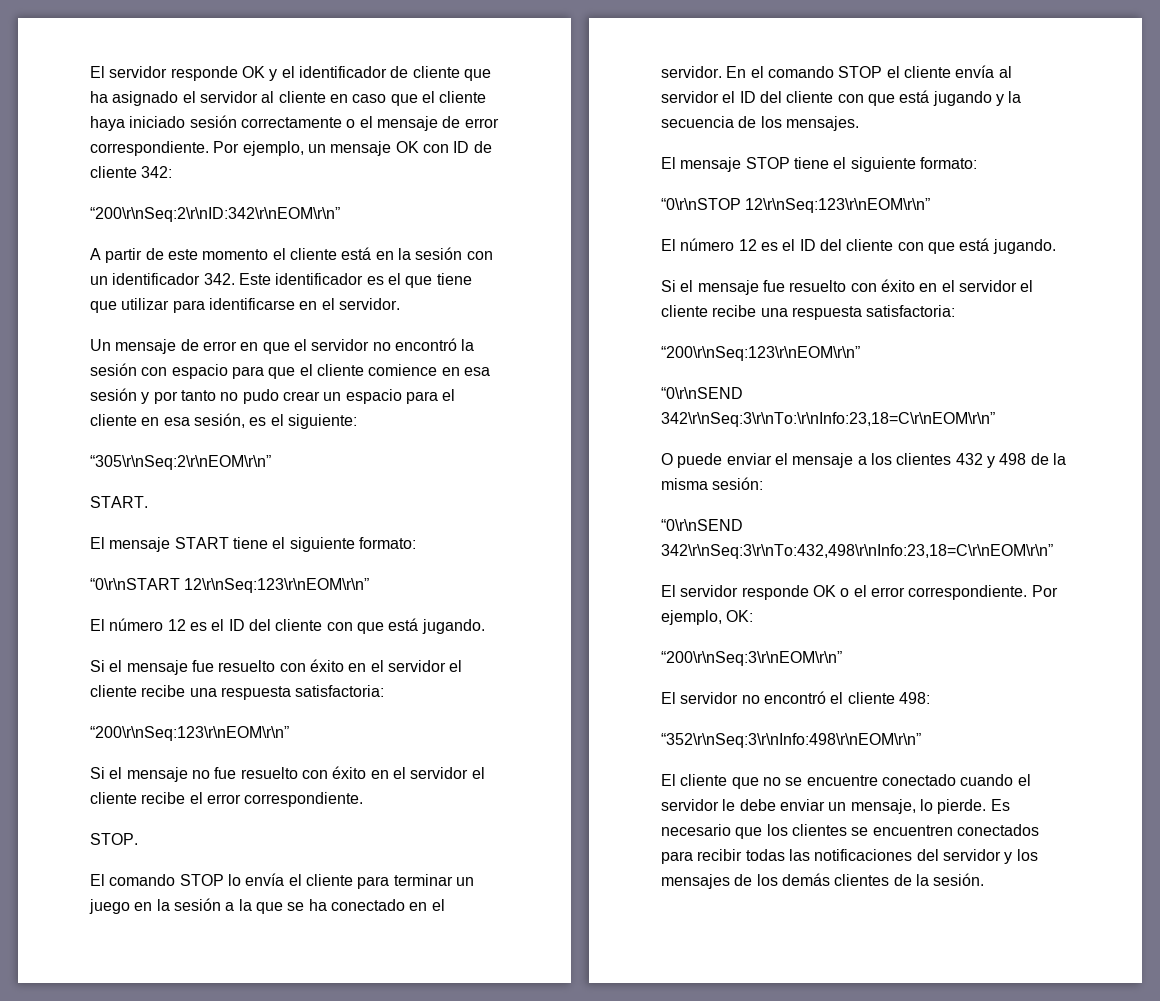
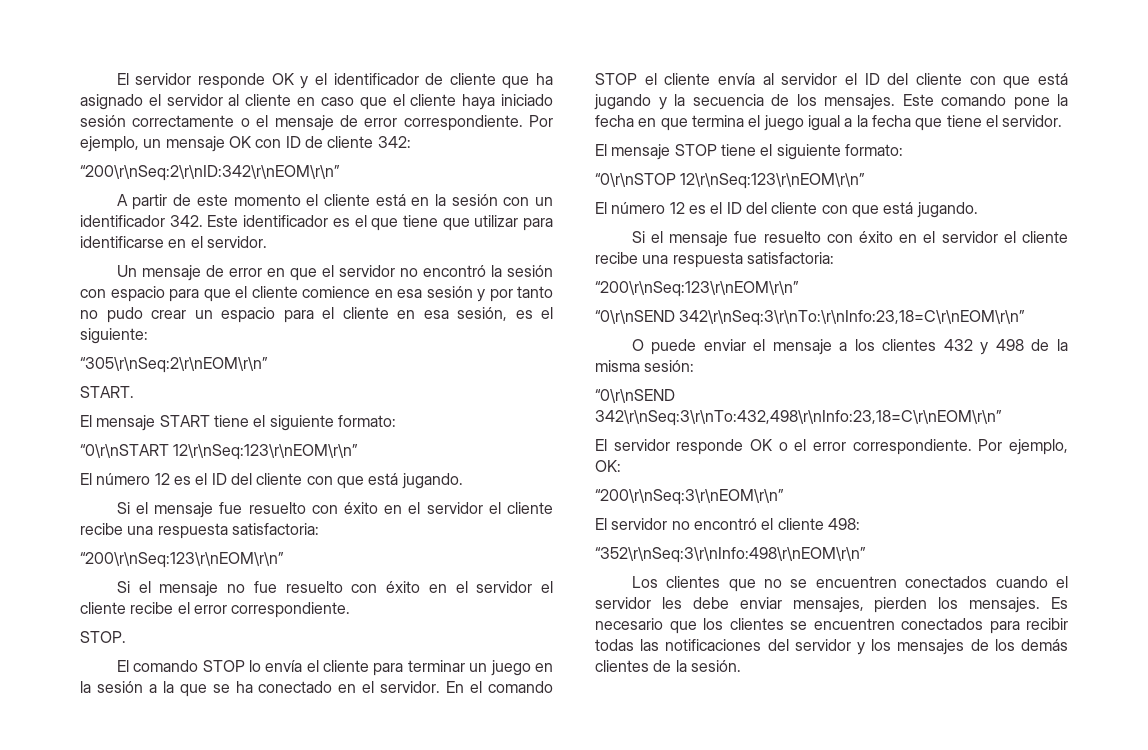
(859, 123) none -> [902,94,1068,110] [595,115,1063,131] Este comando pone la fecha en que termina el juego igual a la fecha que tiene el servidor.
[661,774,728,786] El cliente -> [631,576,721,588] Los clientes
[806,774,956,786] encuentre conectado -> [815,576,988,588] encuentren conectados
[722,799,736,811] le -> [661,597,682,609] les
[828,799,987,814] un mensaje, lo pierde. -> [792,597,1041,613] mensajes, pierden los mensajes.

